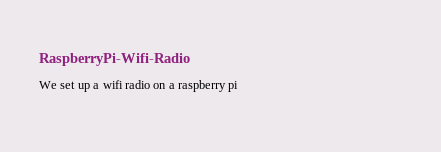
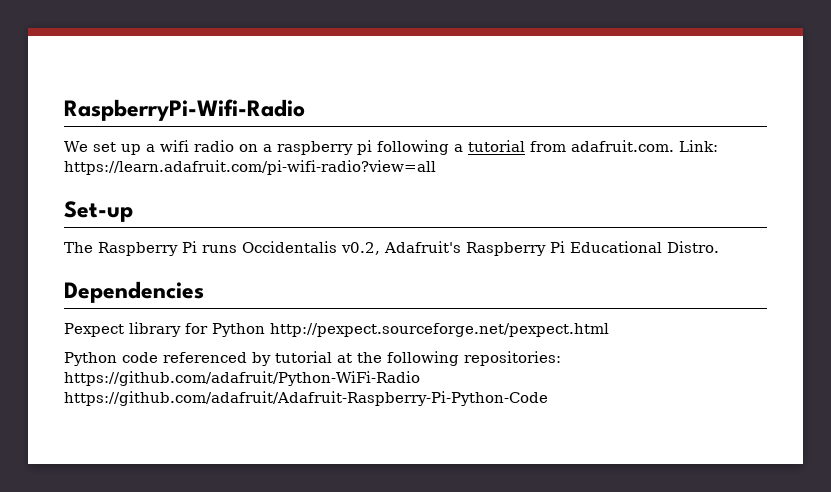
(239, 86) none -> [376,140,718,155] [64,160,436,175] [64,201,133,222] [64,241,719,256] [64,281,204,303] [64,322,609,337] [64,351,561,366] [64,371,420,386] [64,391,548,406] following a tutorial from adafruit.com. Link: https://learn.adafruit.com/pi-wifi-radio?view=all // Set-up // The Raspberry Pi runs Occidentalis v0.2, Adafruit's Raspberry Pi Educational Distro. // Dependencies // Pexpect library for Python http://pexpect.sourceforge.net/pexpect.html // Python code referenced by tutorial at the following repositories: https://github.com/adafruit/Python-WiFi-Radio https://github.com/adafruit/Adafruit-Raspberry-Pi-Python-Code

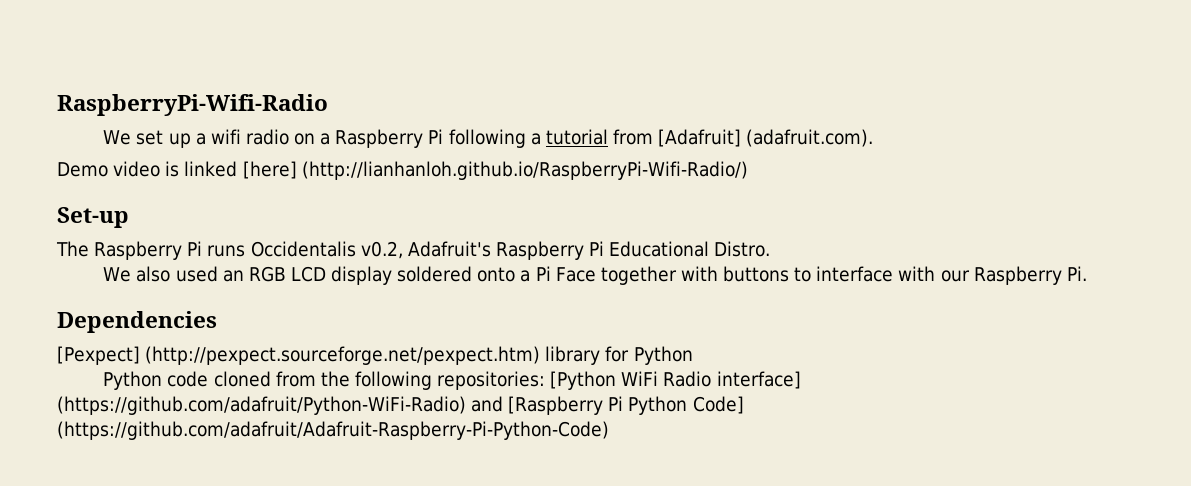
[276,140,372,155] raspberry pi -> [335,129,444,148] Raspberry Pi
[570,140,718,152] [64,160,436,175] adafruit.com. Link: https://learn.adafruit.com/pi-wifi-radio?view=all -> [658,129,874,147] [57,161,748,180] [Adafruit] (adafruit.com). // Demo video is linked [here] (http://lianhanloh.github.io/RaspberryPi-Wifi-Radio/)
(719, 247) none -> [103,266,1087,285] // We also used an RGB LCD display soldered onto a Pi Face together with buttons to interface with our Raspberry Pi.
[64,323,124,337] Pexpect -> [57,346,541,365] [Pexpect] (http://pexpect.sourceforge.net/pexpect.htm)
[270,323,609,337] http://pexpect.sourceforge.net/pexpect.html -> (693, 355) none
[163,351,561,366] [64,371,420,386] [64,391,548,406] referenced by tutorial at the following repositories: https://github.com/adafruit/Python-WiFi-Radio https://github.com/adafruit/Adafruit-Raspberry-Pi-Python-Code -> [213,371,801,390] [57,396,744,415] [57,421,609,440] cloned from the following repositories: [Python WiFi Radio interface] (https://github.com/adafruit/Python-WiFi-Radio) and [Raspberry Pi Python Code] (https://github.com/adafruit/Adafruit-Raspberry-Pi-Python-Code)

